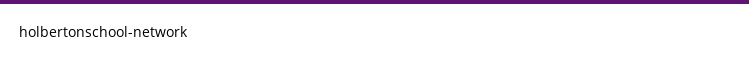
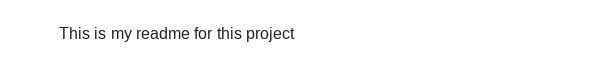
[19,26,188,37] holbertonschool-network -> [59,27,295,42] This is my readme for this project

